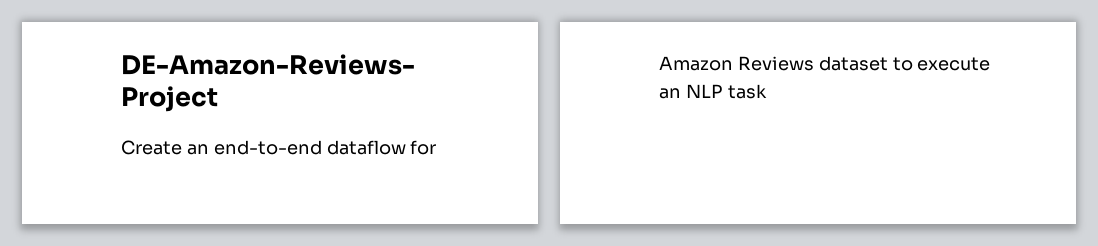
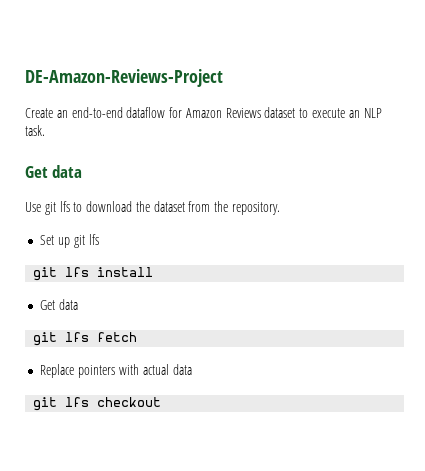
[727,84,767,99] task -> [25,125,45,136] [25,165,83,178] [25,201,281,215] [40,234,99,248] [33,267,154,281] [40,299,79,310] [33,332,138,346] [40,364,192,378] [33,397,162,411] task. // Get data // Use git lfs to download the dataset from the repository. // Set up git lfs // git lfs install // Get data // git lfs fetch // Replace pointers with actual data // git lfs checkout

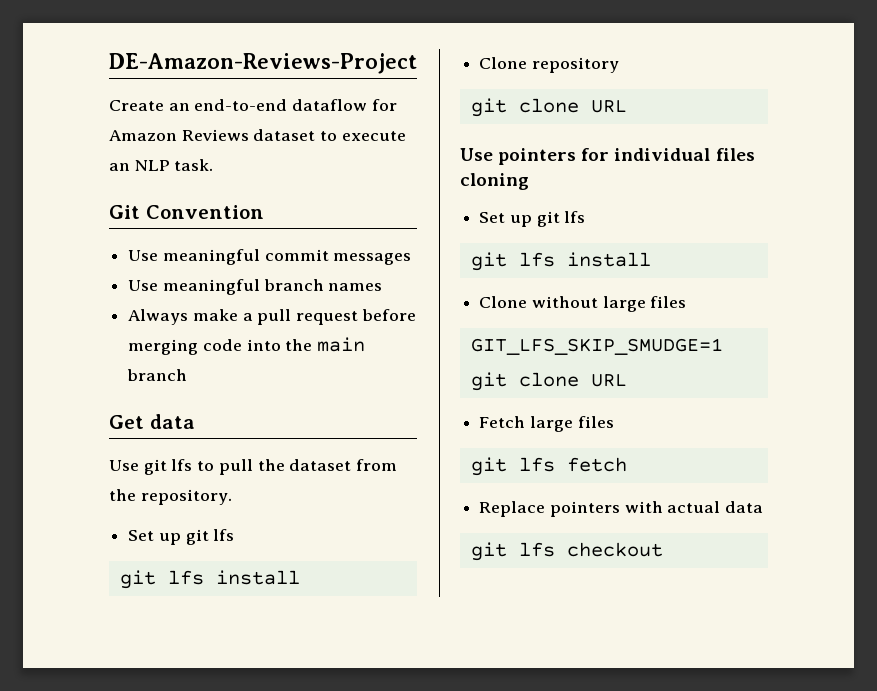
(45, 130) none -> [109,205,264,219] [128,249,412,265] [128,279,383,295] [128,309,416,325] [128,337,366,355] [127,369,188,381] // Git Convention // Use meaningful commit messages // Use meaningful branch names // Always make a pull request before merging code into the main branch
[86,201,133,212] download -> [218,459,253,475] pull
[40,299,79,310] Get data -> [479,57,619,73] [470,98,627,117] [460,148,755,165] [460,173,529,190] [479,211,586,227] [470,252,651,271] [479,296,687,312] [470,338,723,355] [470,372,627,391] [479,416,614,432] Clone repository // git clone URL // Use pointers for individual files cloning // Set up git lfs // git lfs install // Clone without large files // GIT_LFS_SKIP_SMUDGE=1 git clone URL // Fetch large files

